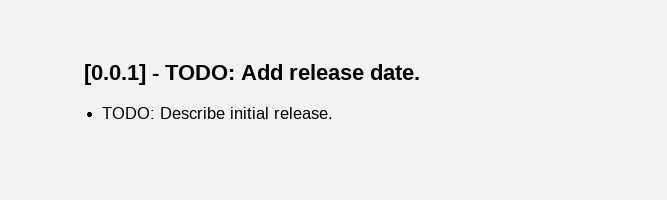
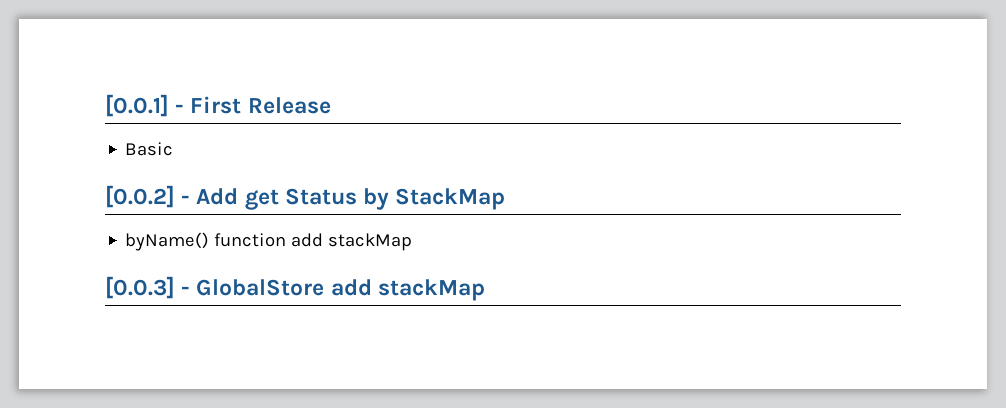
[165,64,420,80] [102,107,334,119] TODO: Add release date. // TODO: Describe initial release. -> [190,96,331,114] [125,142,174,156] [105,185,506,210] [125,232,413,251] [105,276,485,301] First Release // Basic // [0.0.2] - Add get Status by StackMap // byName() function add stackMap // [0.0.3] - GlobalStore add stackMap

